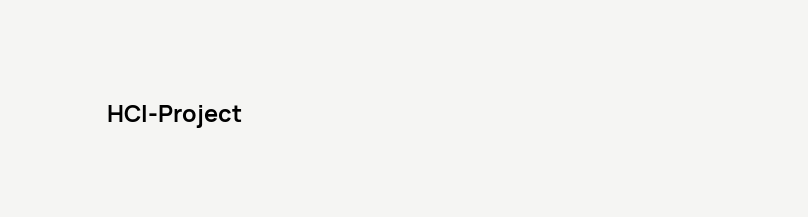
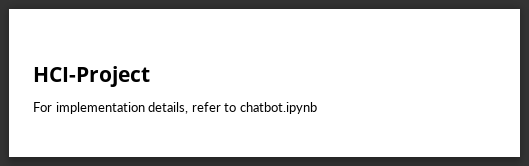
(242, 116) none -> [33,102,317,114] // For implementation details, refer to chatbot.ipynb

